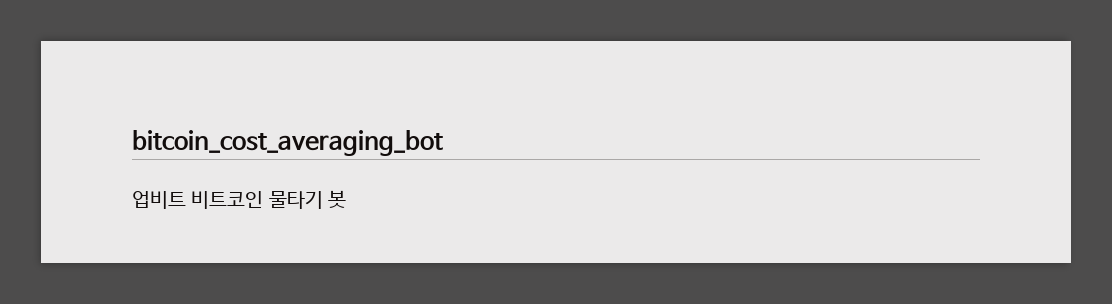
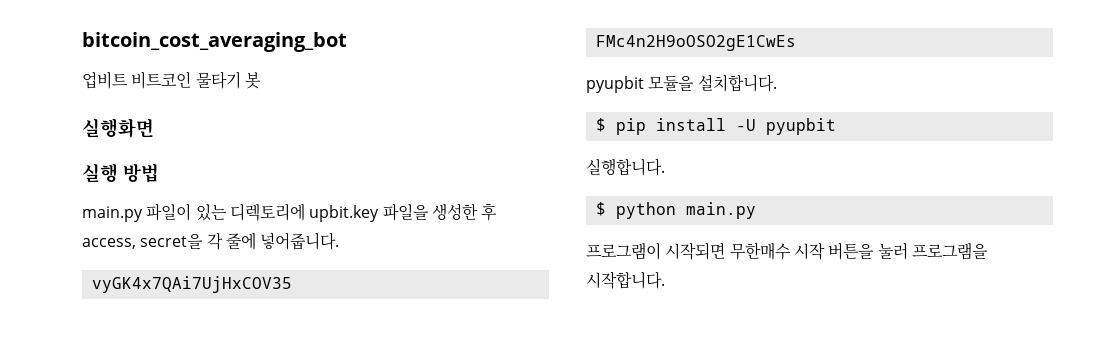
(347, 199) none -> [82,118,154,138] [82,163,159,183] [82,203,498,222] [82,232,340,250] [91,276,292,293] [595,35,796,51] [586,74,777,93] [595,118,836,135] [586,158,665,176] [595,202,756,219] [586,242,988,260] [586,271,665,289] // 실행화면 // 실행 방법 // main.py 파일이 있는 디렉토리에 upbit.key 파일을 생성한 후 access, secret을 각 줄에 넣어줍니다. // vyGK4x7QAi7UjHxCOV35 // FMc4n2H9oOSO2gE1CwEs // pyupbit 모듈을 설치합니다. // $ pip install -U pyupbit // 실행합니다. // $ python main.py // 프로그램이 시작되면 무한매수 시작 버튼을 눌러 프로그램을 시작합니다.

